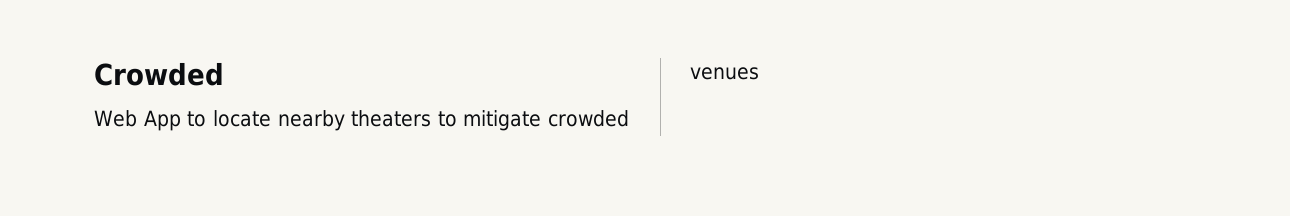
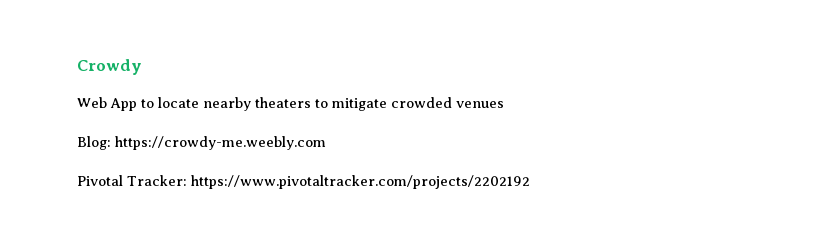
[94,62,224,86] Crowded -> [77,59,142,75] Crowdy
(759, 73) none -> [77,136,326,150] [77,175,530,189] // Blog: https://crowdy-me.weebly.com // Pivotal Tracker: https://www.pivotaltracker.com/projects/2202192

